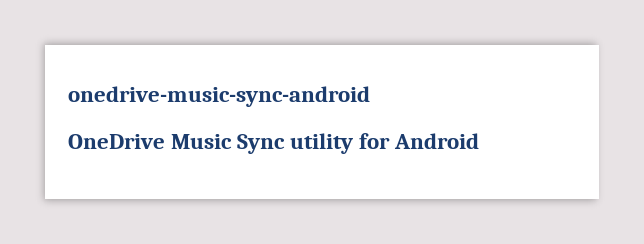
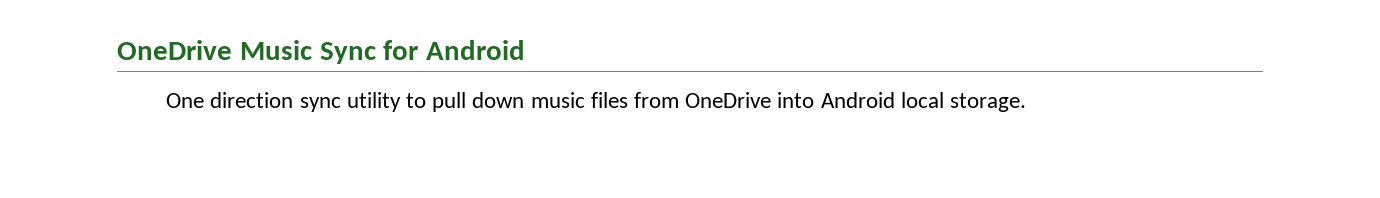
[68,86,370,107] onedrive-music-sync-android // -> (117, 50) none
[290,133,354,154] utility -> (376, 53) none
(480, 141) none -> [166,92,1027,112] // One direction sync utility to pull down music files from OneDrive into Android local storage.

